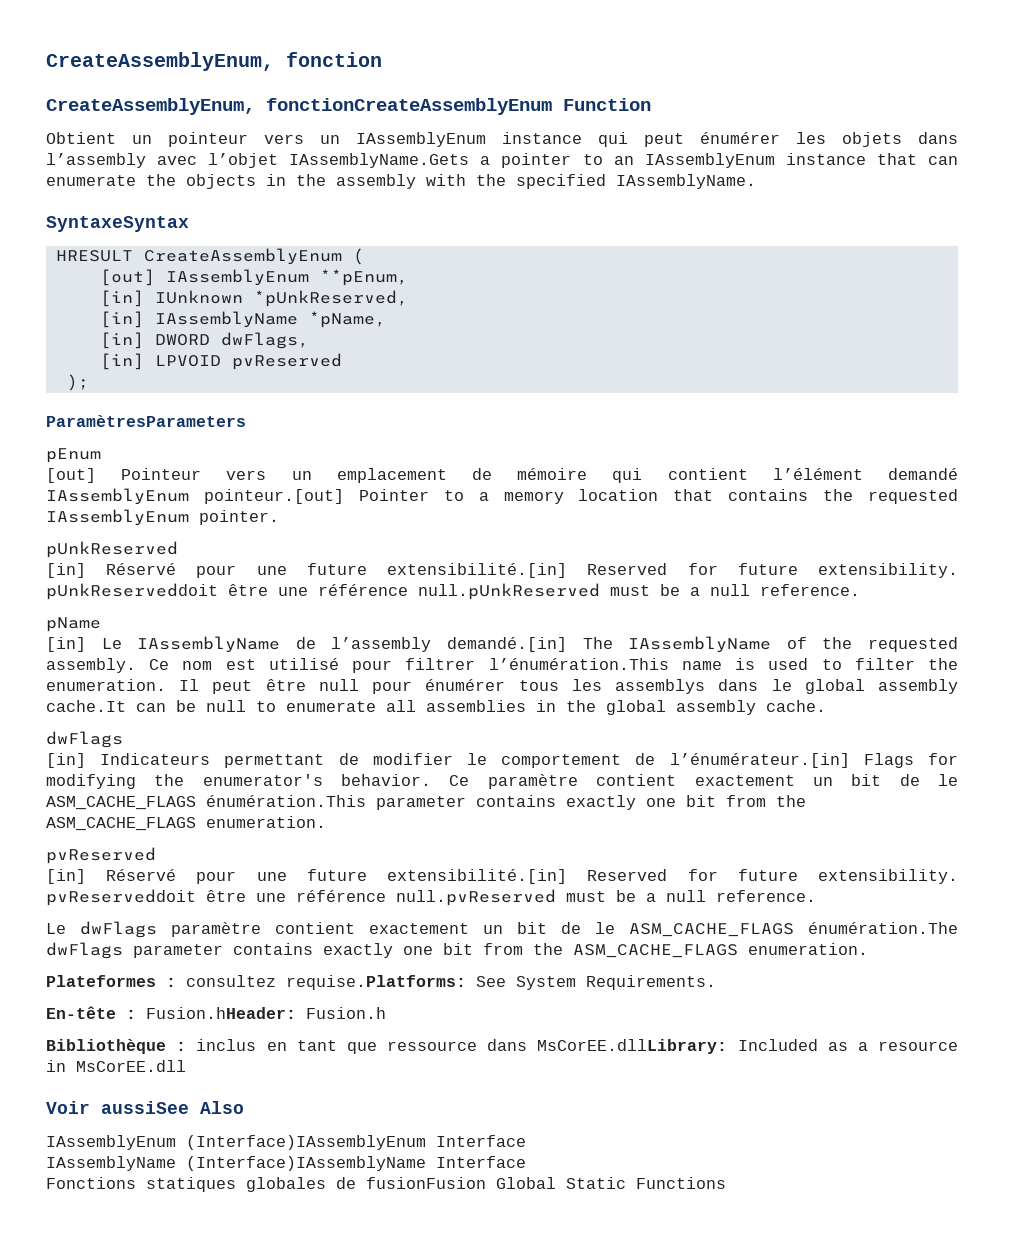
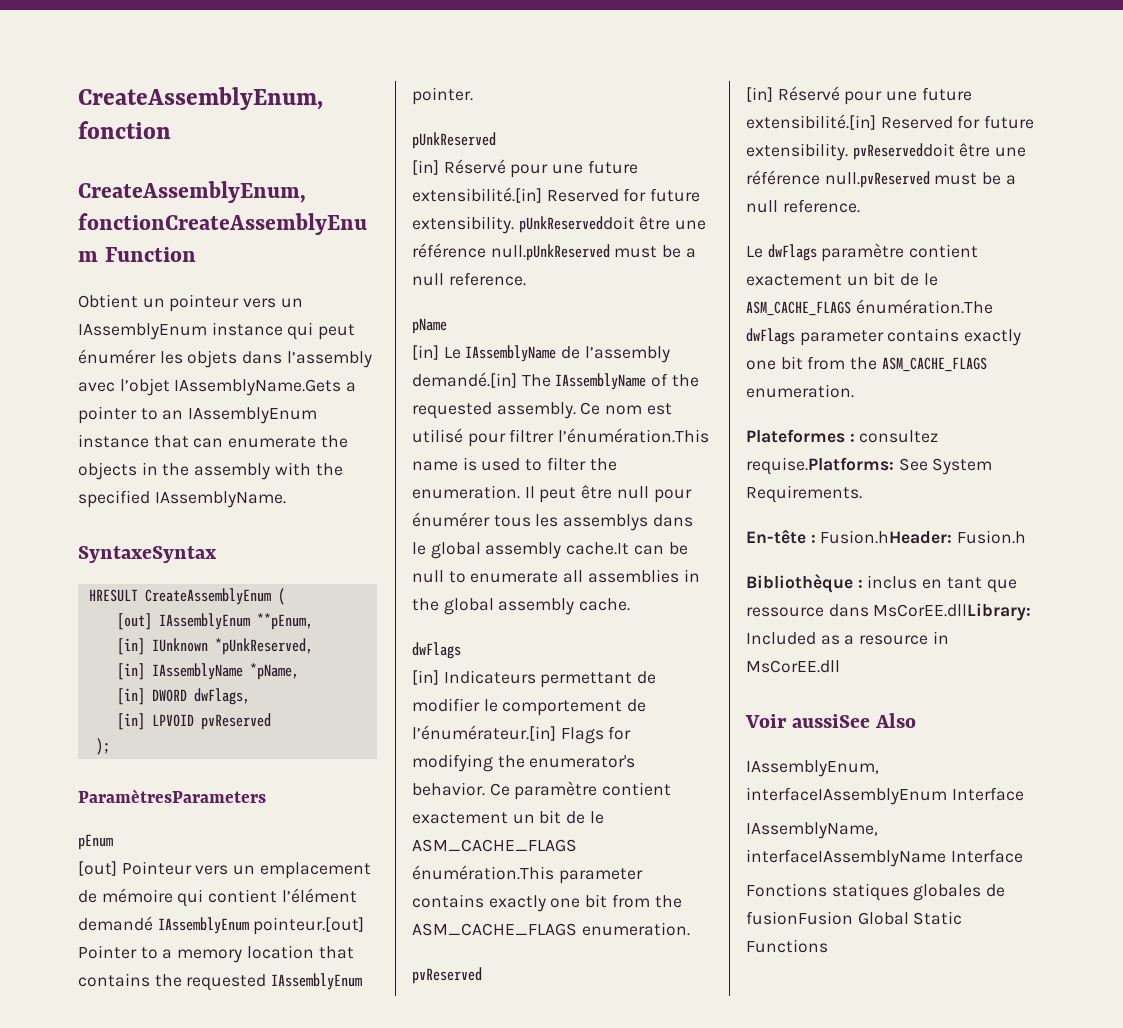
[46,1135,526,1150] [46,1156,426,1171] IAssemblyEnum (Interface)IAssemblyEnum Interface // IAssemblyName (Interface)IAssemblyName -> [746,760,879,777] [746,787,1024,805] [746,822,878,839] [746,849,946,867] IAssemblyEnum, interfaceIAssemblyEnum Interface // IAssemblyName, interfaceIAssemblyName

